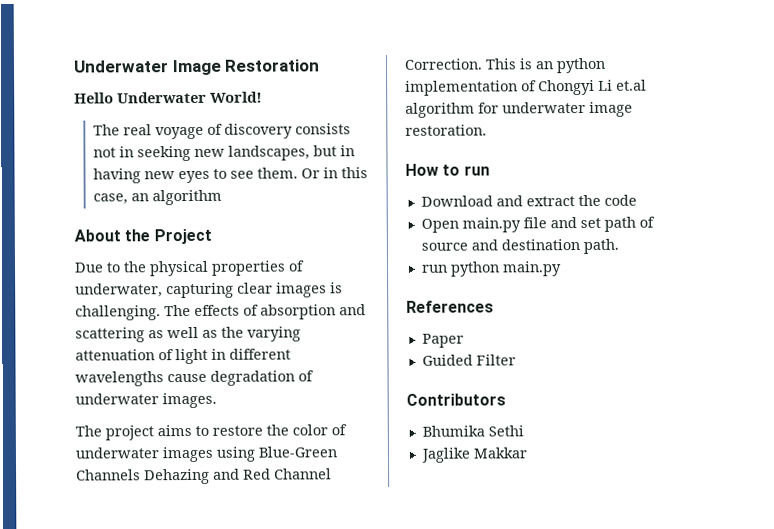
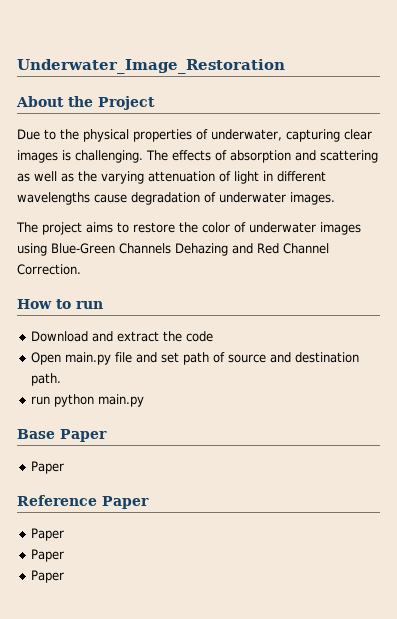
[73,59,321,76] [74,91,263,104] [92,123,351,140] [92,145,355,162] [92,167,368,184] [92,189,222,206] Underwater Image Restoration // Hello Underwater World! // The real voyage of discovery consists not in seeking new landscapes, but in having new eyes to see them. Or in this case, an algorithm -> [17,59,285,74] Underwater_Image_Restoration
[485,57,606,74] [405,79,647,96] [405,101,633,118] [405,124,487,136] This is an python implementation of Chongyi Li et.al algorithm for underwater image restoration. -> (81, 269) none
[406,300,494,313] [421,333,464,348] [421,354,516,366] [406,393,506,406] [421,425,524,437] [420,447,527,463] References // Paper // Guided Filter // Contributors // Bhumika Sethi // Jaglike Makkar -> [17,429,107,442] [30,461,64,474] [17,495,149,509] [30,528,64,541] [30,549,64,562] [30,570,64,583] Base Paper // Paper // Reference Paper // Paper // Paper // Paper

